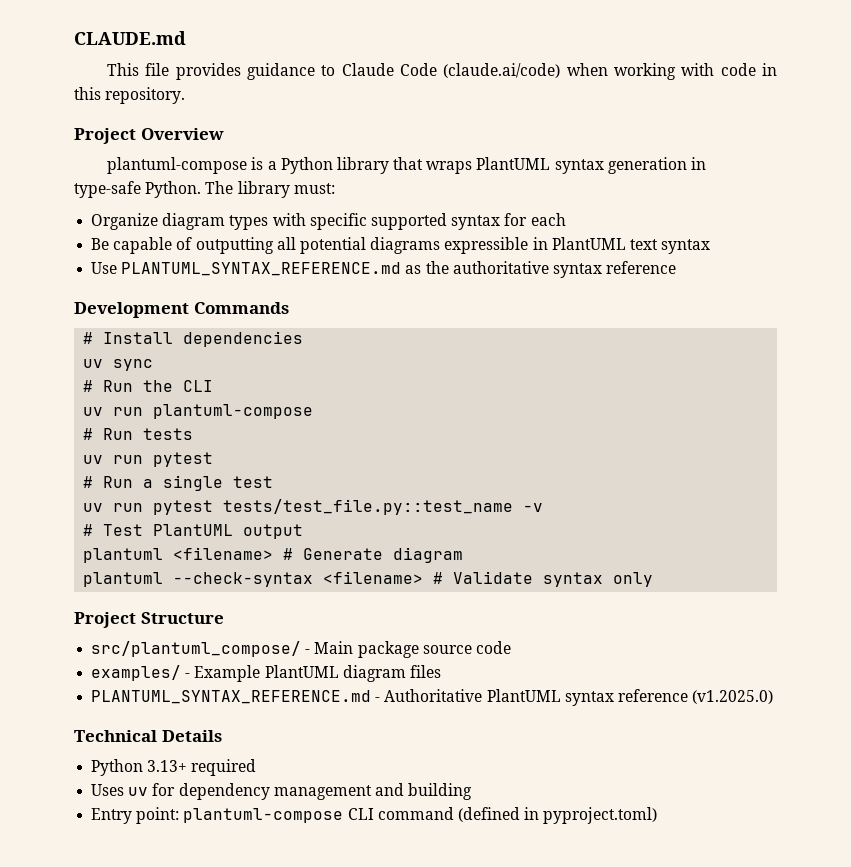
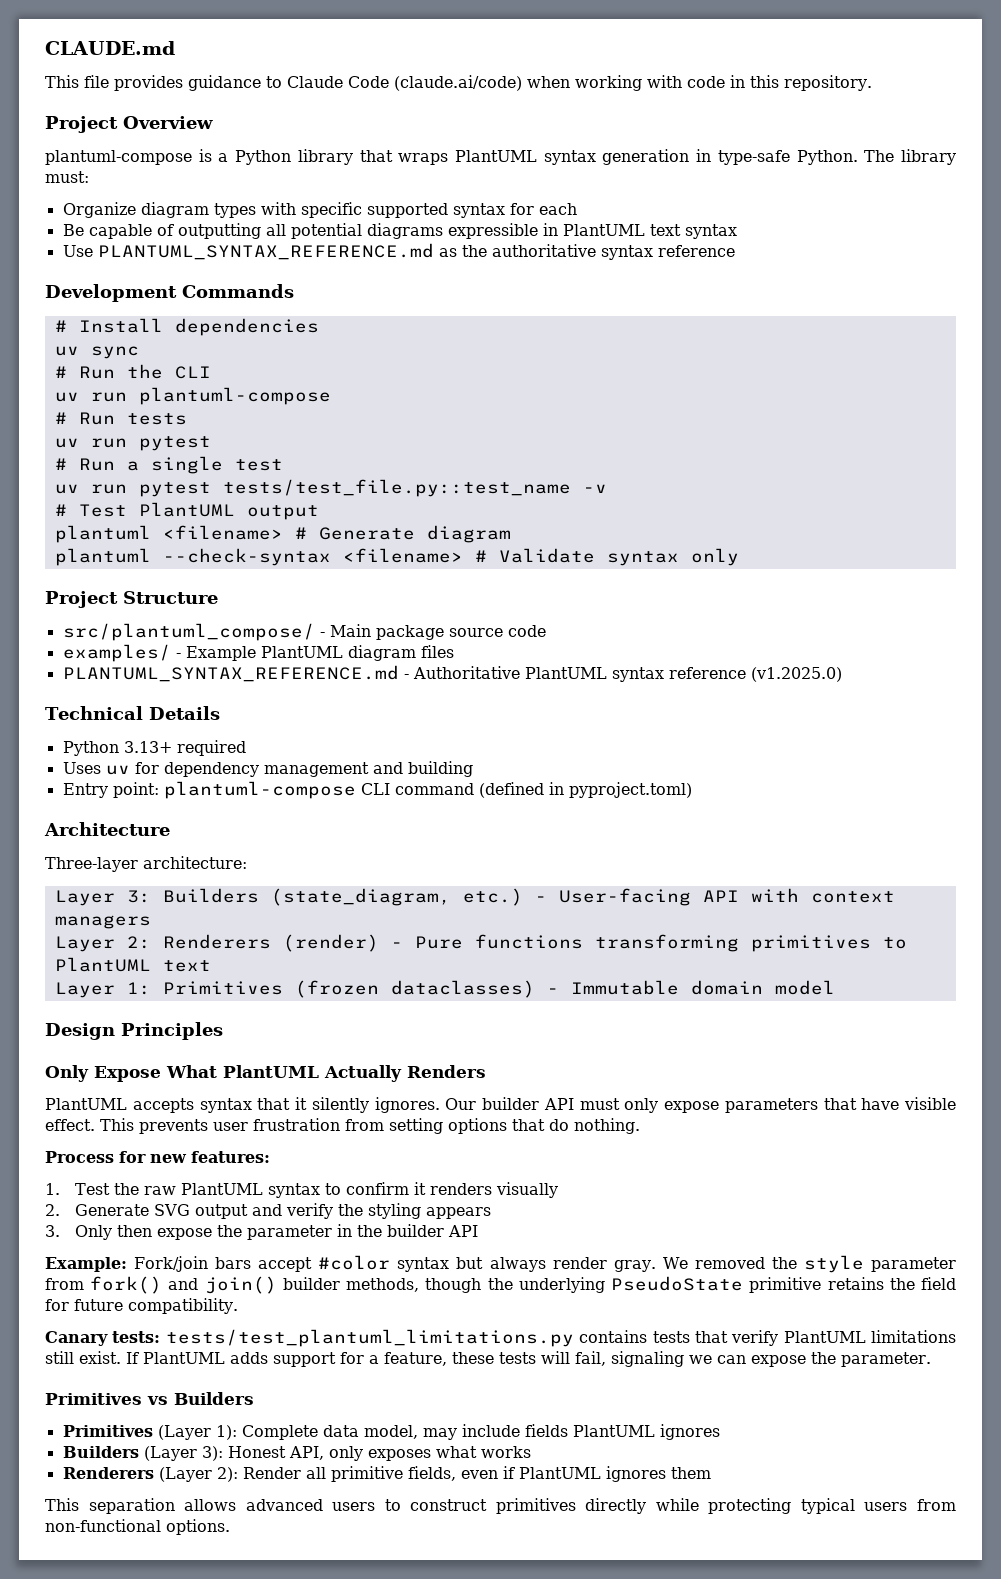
(658, 815) none -> [44,822,170,836] [45,856,247,872] [54,888,895,906] [54,915,151,929] [54,934,907,952] [54,957,211,972] [54,980,835,998] [45,1022,223,1040] [45,1065,486,1082] [45,1097,956,1113] [45,1118,640,1134] [45,1151,270,1163] [45,1182,558,1198] [45,1203,491,1219] [45,1224,478,1240] [45,1255,957,1273] [45,1276,957,1294] [45,1298,238,1314] [45,1329,956,1347] [45,1351,931,1367] [45,1392,254,1405] [62,1424,720,1440] [62,1446,531,1461] [62,1466,711,1482] [45,1498,957,1514] [45,1519,230,1535] // Architecture // Three-layer architecture: // Layer 3: Builders (state_diagram, etc.) - User-facing API with context managers // Layer 2: Renderers (render) - Pure functions transforming primitives to PlantUML text // Layer 1: Primitives (frozen dataclasses) - Immutable domain model // Design Principles // Only Expose What PlantUML Actually Renders // PlantUML accepts syntax that it silently ignores. Our builder API must only expose parameters that have visible effect. This prevents user frustration from setting options that do nothing. // Process for new features: // 1. Test the raw PlantUML syntax to confirm it renders visually // 2. Generate SVG output and verify the styling appears // 3. Only then expose the parameter in the builder API // Example: Fork/join bars accept #color syntax but always render gray. We removed the style parameter from fork() and join() builder methods, though the underlying PseudoState primitive retains the field for future compatibility. // Canary tests: tests/test_plantuml_limitations.py contains tests that verify PlantUML limitations still exist. If PlantUML adds support for a feature, these tests will fail, signaling we can expose the parameter. // Primitives vs Builders // Primitives (Layer 1): Complete data model, may include fields PlantUML ignores // Builders (Layer 3): Honest API, only exposes what works // Renderers (Layer 2): Render all primitive fields, even if PlantUML ignores them // This separation allows advanced users to construct primitives directly while protecting typical users from non-functional options.

